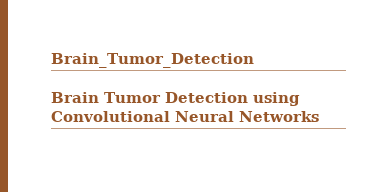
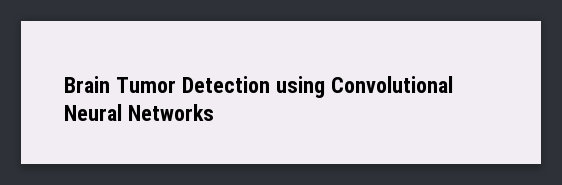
[51,53,254,68] Brain_Tumor_Detection // -> (64, 84) none

